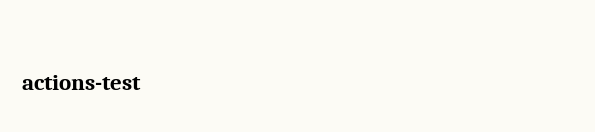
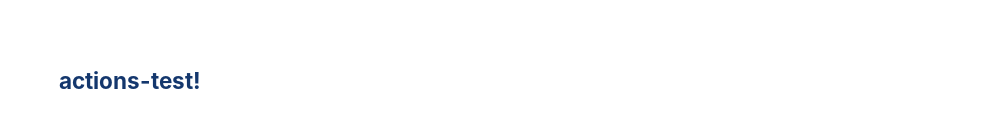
[22,75,141,90] actions-test -> [59,71,201,89] actions-test!

